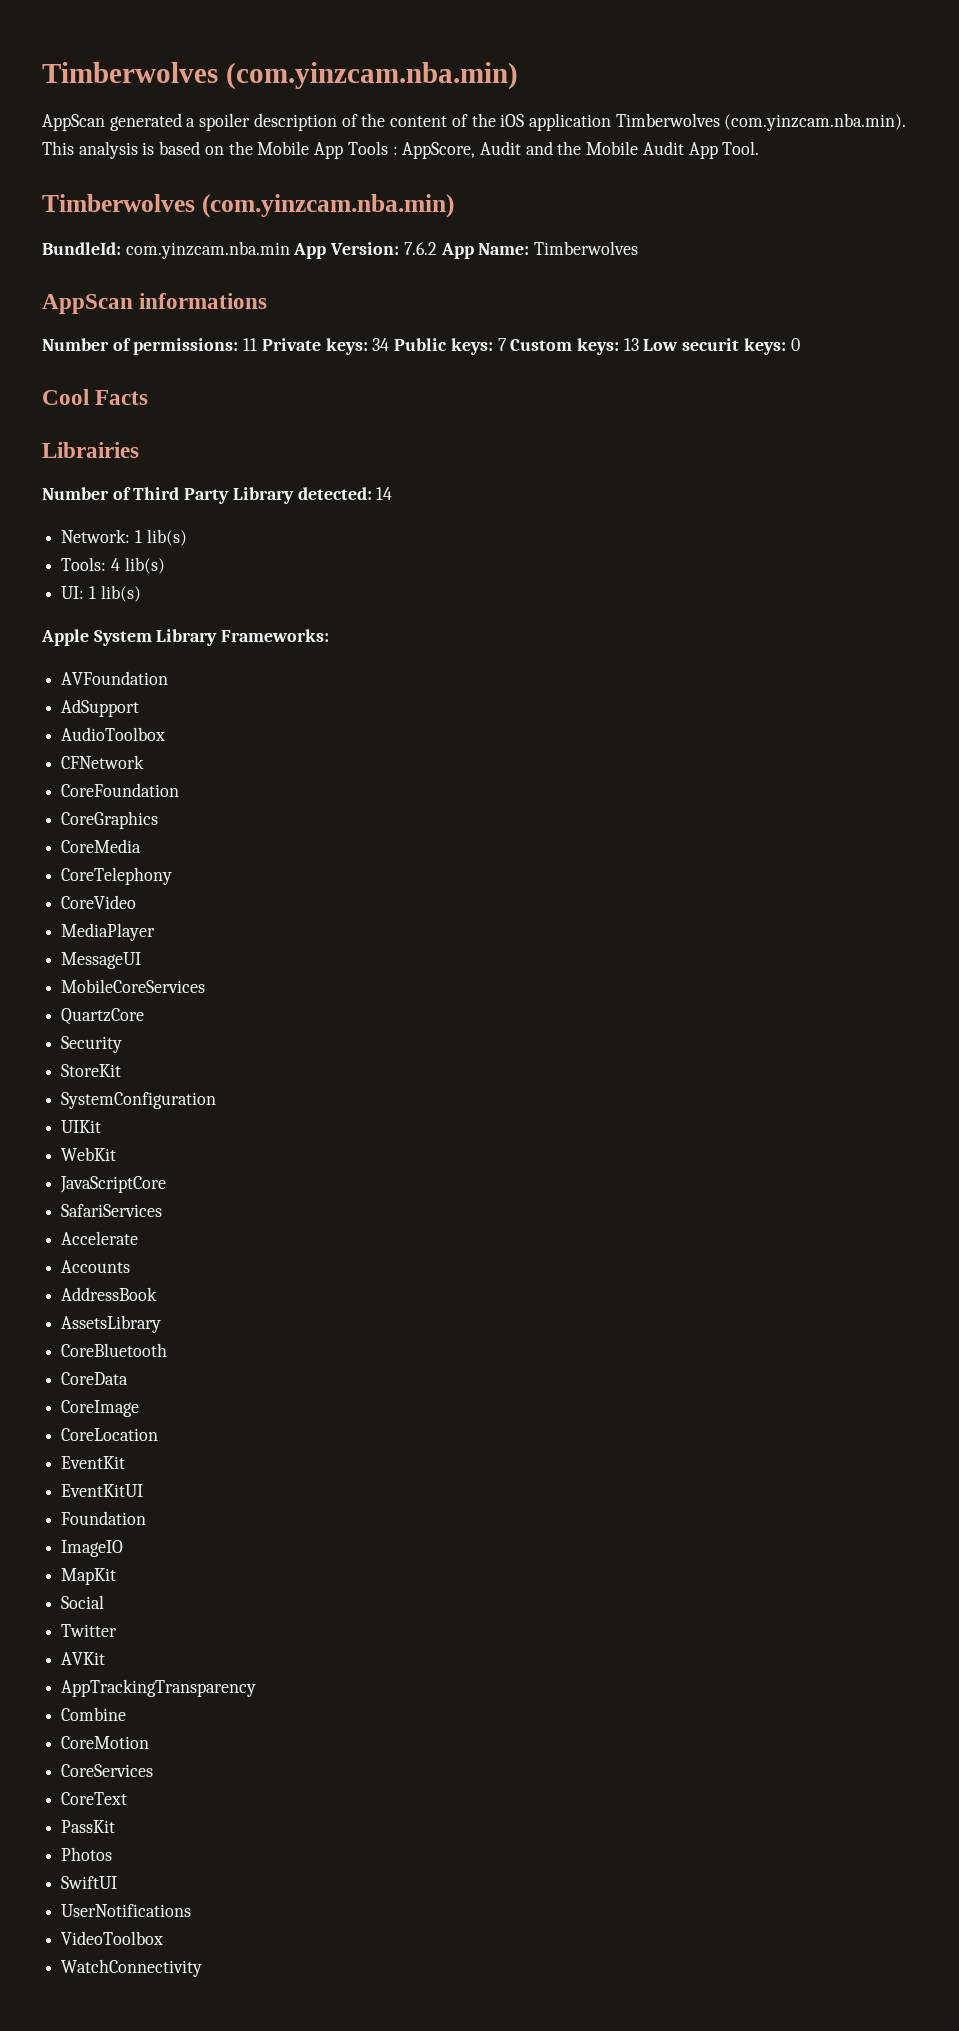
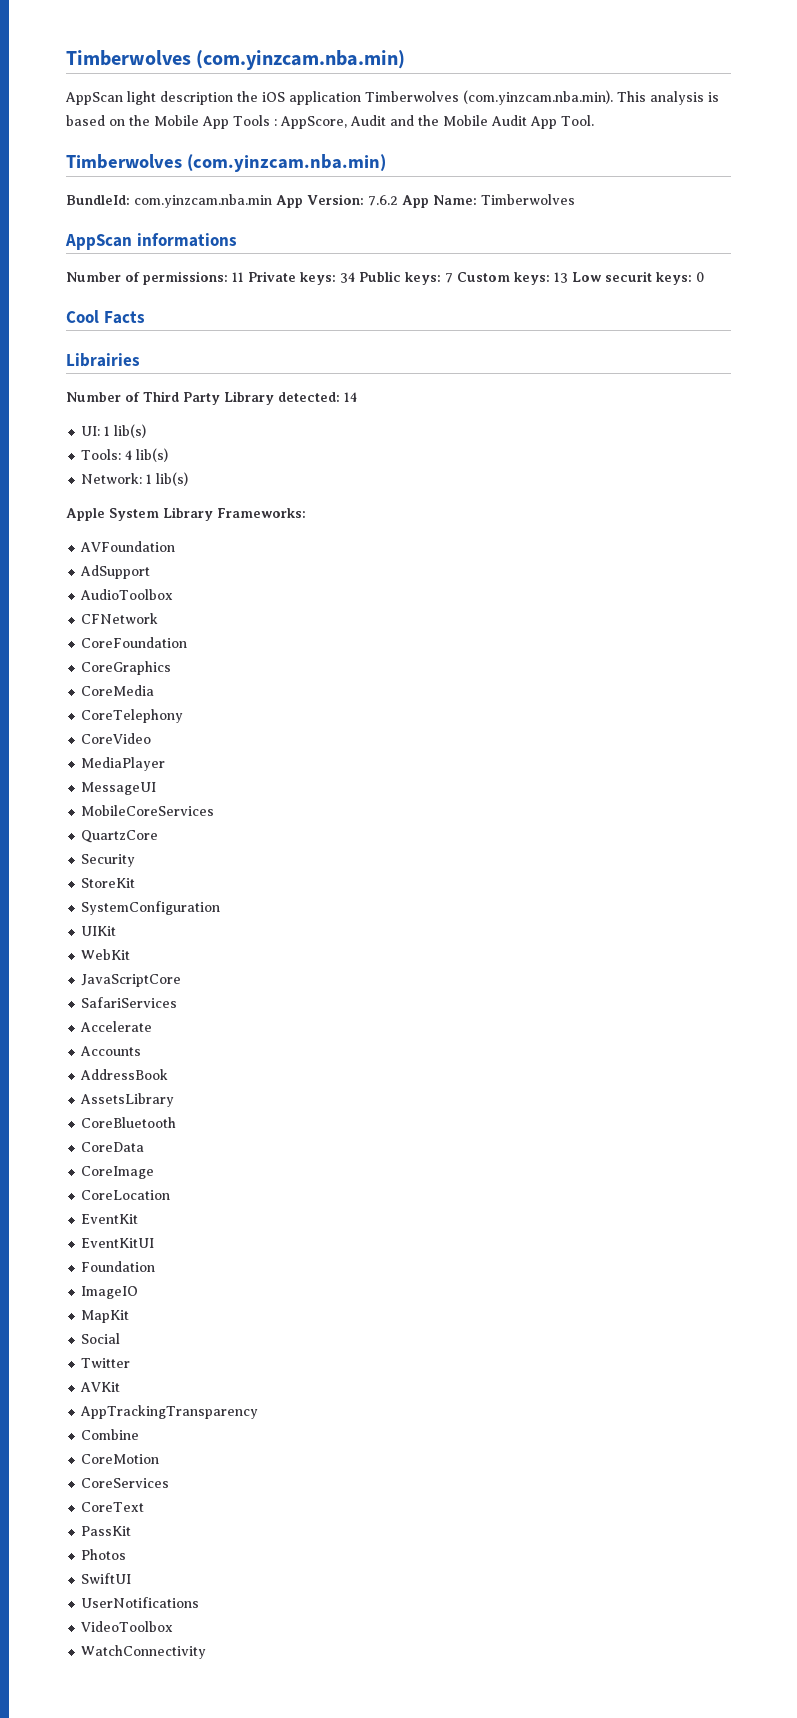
[109,113,468,131] generated a spoiler description of the content of -> [127,91,233,105] light description
[61,529,131,543] Network: -> [81,426,101,436] UI:
[61,586,85,599] UI: -> [81,473,143,484] Network:

